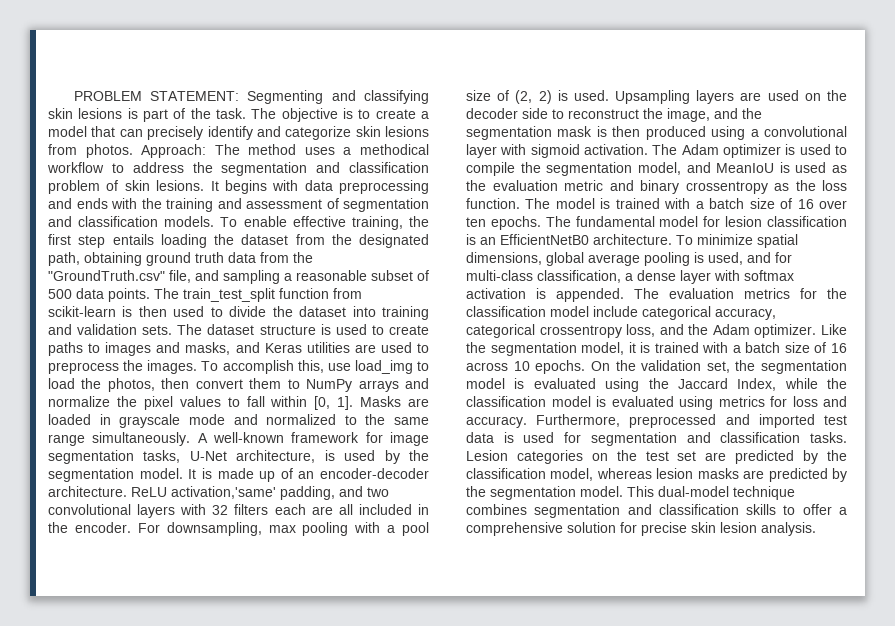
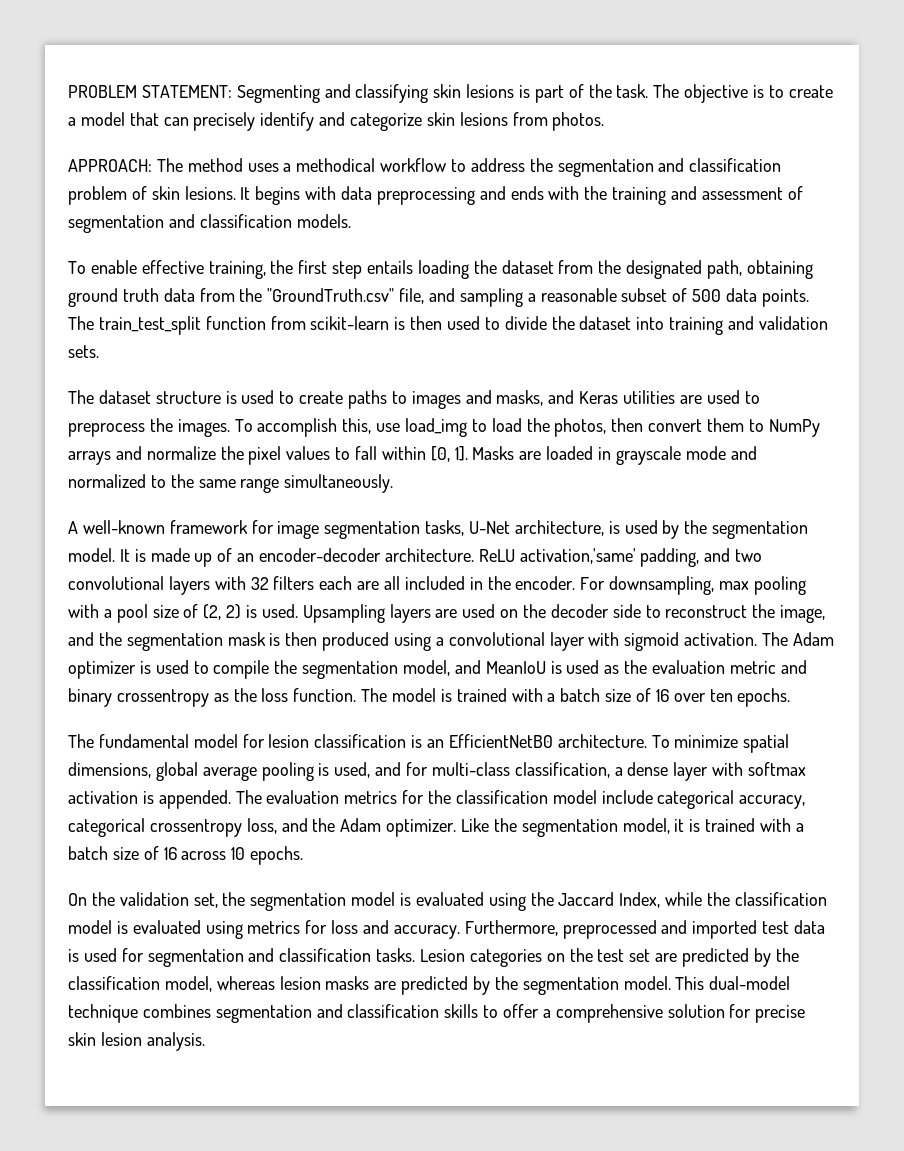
[141,144,207,158] Approach: -> [68,159,152,172] // APPROACH:
(215, 221) none -> (351, 221) //
(173, 330) none -> (99, 351) //
(191, 439) none -> (394, 483) //
(541, 223) none -> (791, 697) //
(586, 367) none -> (304, 855) //

